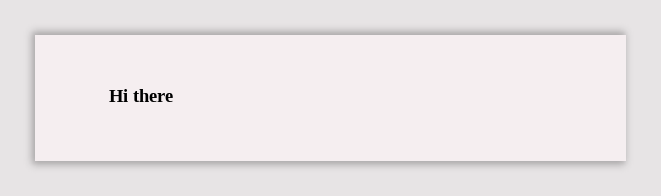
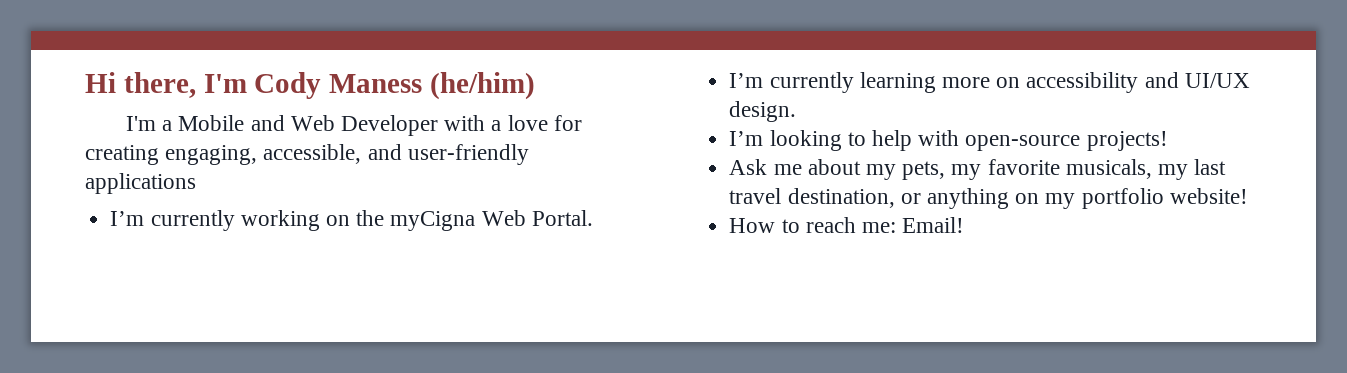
[133,89,173,102] there -> [123,72,536,100] [125,115,582,136] [85,144,529,165] [85,173,196,194] [110,210,593,231] [729,72,1250,93] [729,101,797,122] [729,130,1168,151] [729,159,1227,180] [729,188,1248,209] [729,217,965,233] there, I'm Cody Maness (he/him) // I'm a Mobile and Web Developer with a love for creating engaging, accessible, and user-friendly applications // I’m currently working on the myCigna Web Portal. // I’m currently learning more on accessibility and UI/UX design. // I’m looking to help with open-source projects! // Ask me about my pets, my favorite musicals, my last travel destination, or anything on my portfolio website! // How to reach me: Email!

